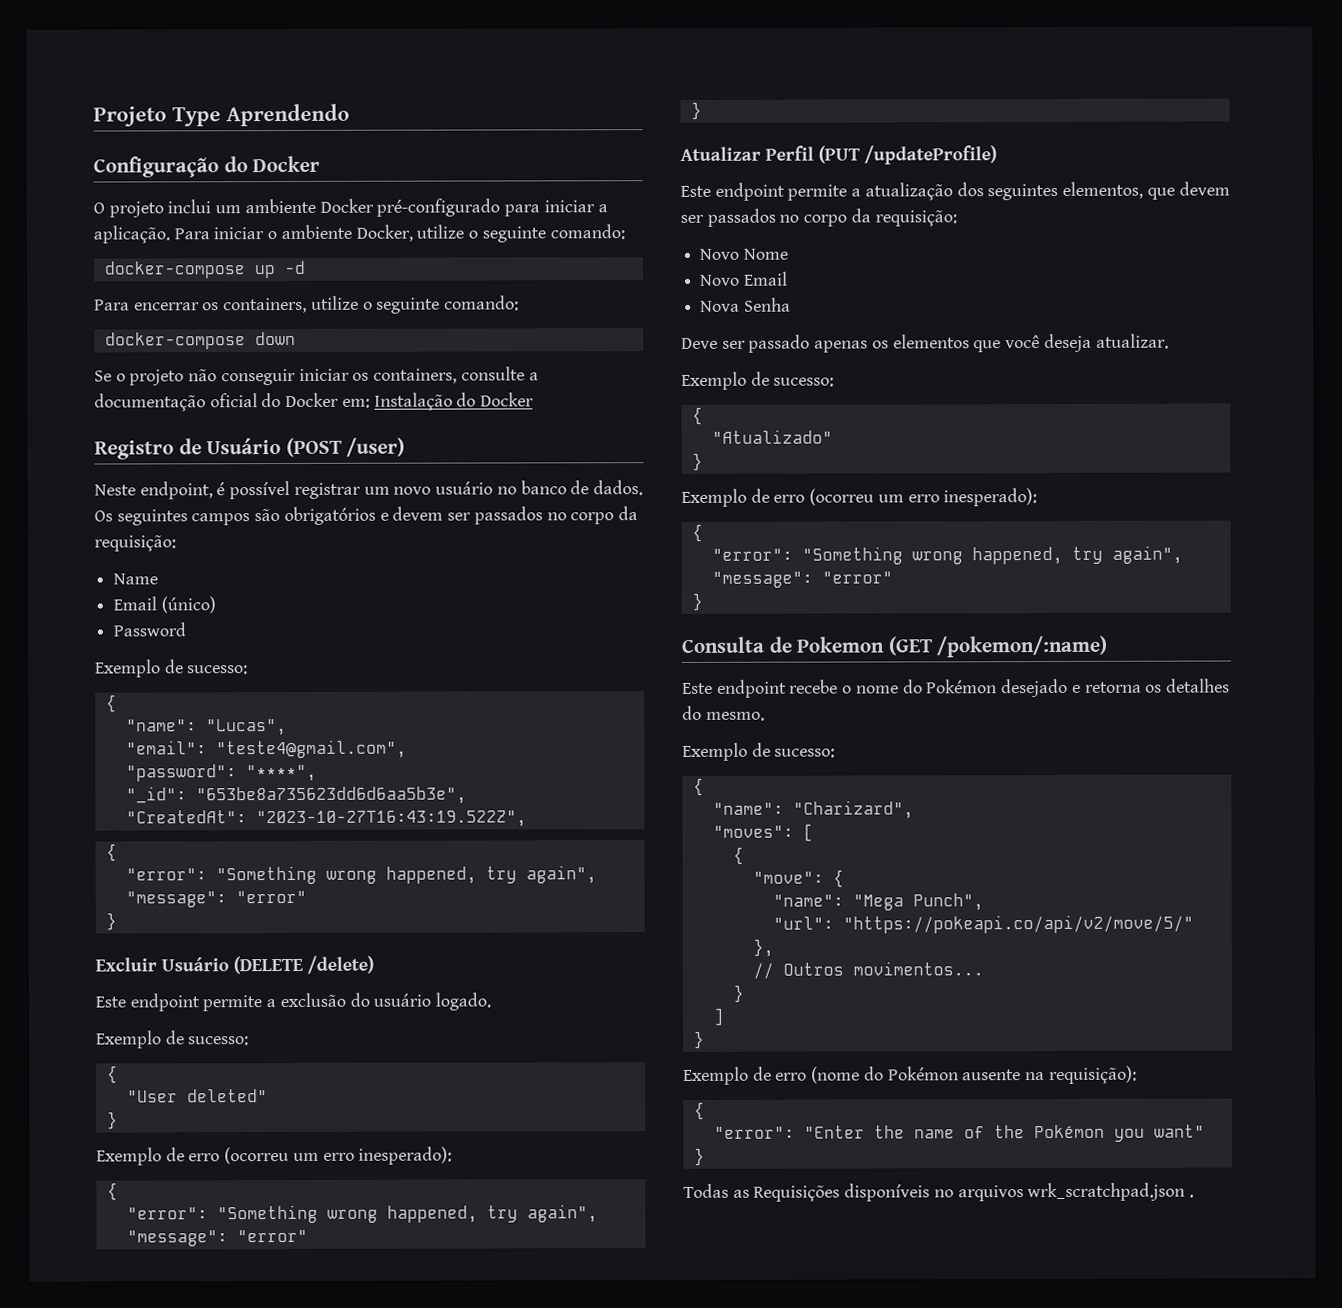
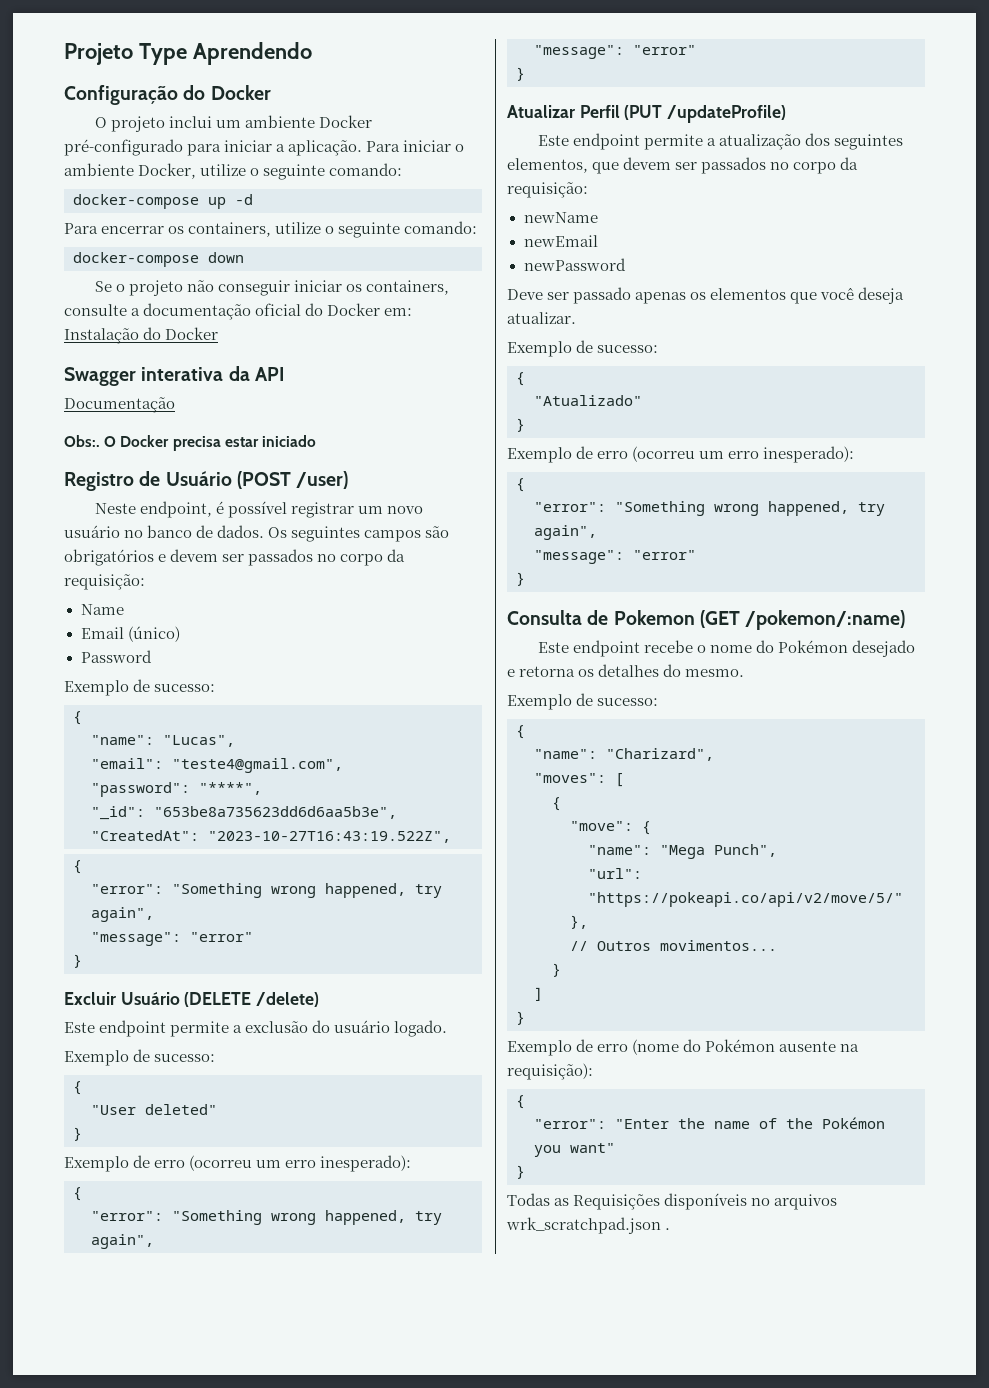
(535, 399) none -> [64,366,285,386] [64,397,175,413] [64,435,316,451] // Swagger interativa da API // Documentação // Obs:. O Docker precisa estar iniciado
[699,248,788,260] [700,271,788,286] [700,297,791,312] Novo Nome // Novo Email // Nova Senha -> [523,212,598,223] [523,235,598,247] [523,258,626,271] newName // newEmail // newPassword

